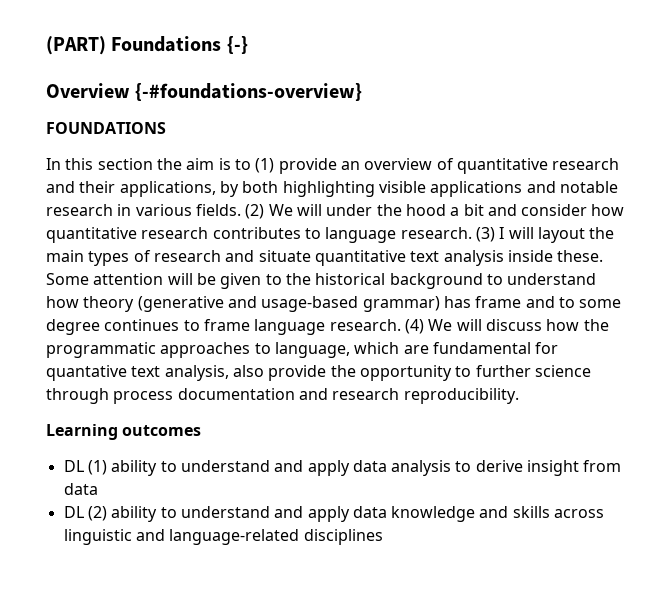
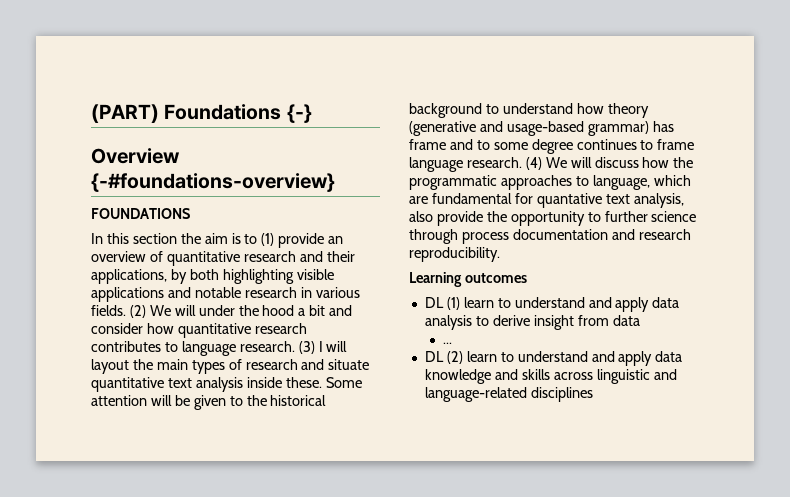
[111,460,158,476] ability -> [463,297,494,308] learn
(98, 489) none -> [442,342,452,344] // ...
[111,506,158,522] ability -> [466,351,497,362] learn

